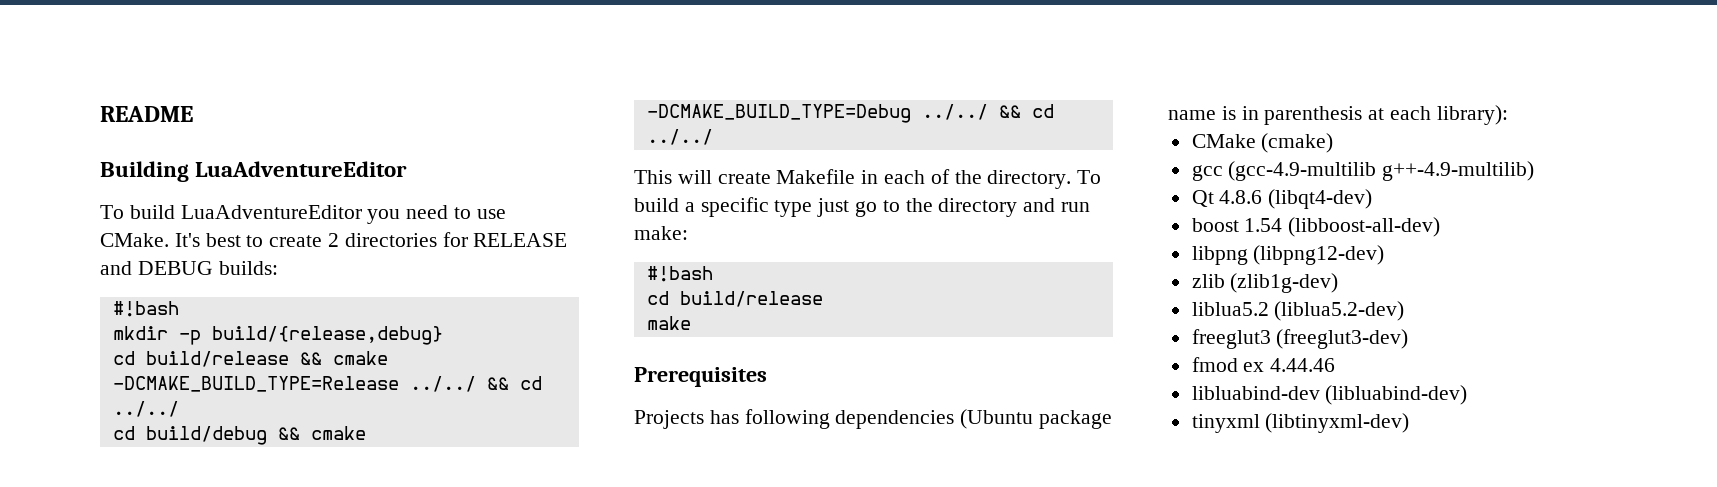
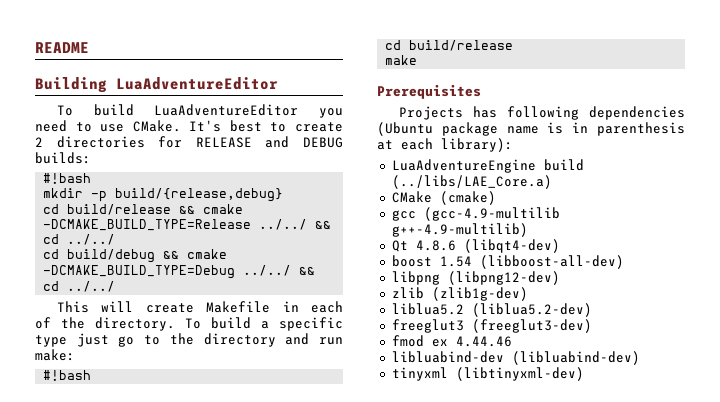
(1508, 115) none -> [391,159,584,173] [391,175,552,189] // LuaAdventureEngine build (../libs/LAE_Core.a)

